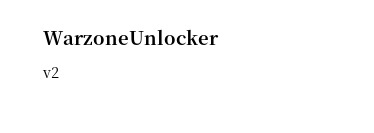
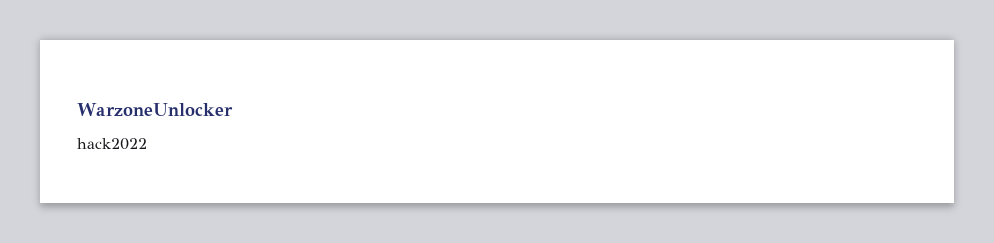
[42,67,59,78] v2 -> [77,138,147,150] hack2022

